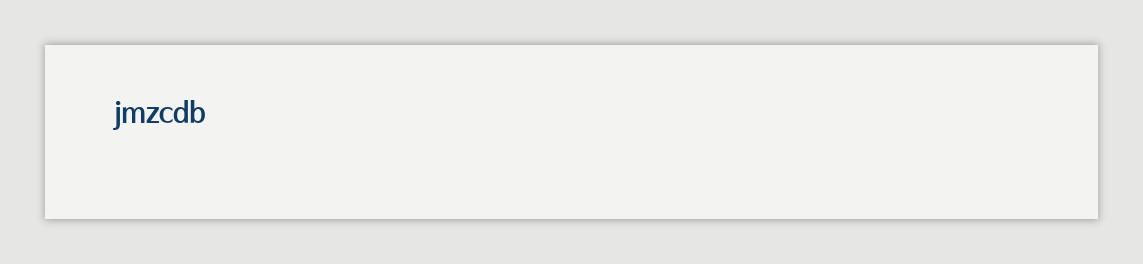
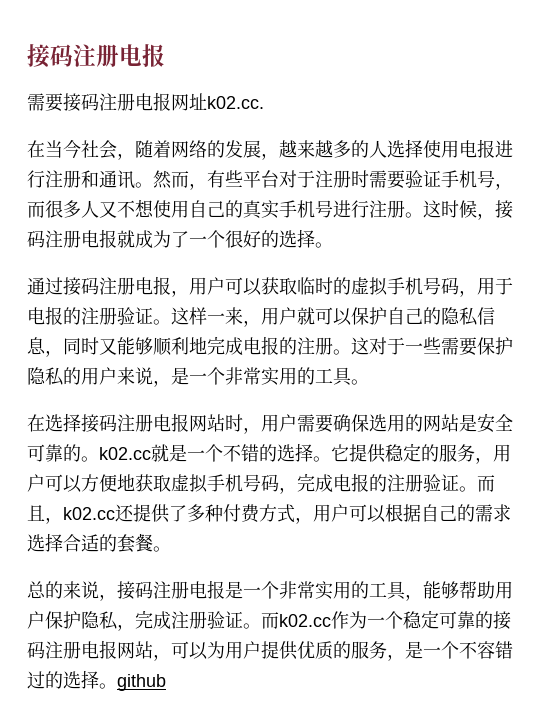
[113,100,205,131] jmzcdb -> [27,44,165,68] [27,92,264,112] [27,139,513,160] [27,170,513,190] [27,199,513,220] [27,229,333,248] [27,276,513,297] [27,306,495,327] [27,336,513,357] [27,367,369,387] [27,413,513,434] [27,443,511,464] [27,473,495,494] [27,504,511,524] [27,533,171,553] [27,580,513,601] [27,610,511,631] [27,640,513,661] [27,670,166,691] 接码注册电报 // 需要接码注册电报网址k02.cc. // 在当今社会，随着网络的发展，越来越多的人选择使用电报进行注册和通讯。然而，有些平台对于注册时需要验证手机号，而很多人又不想使用自己的真实手机号进行注册。这时候，接码注册电报就成为了一个很好的选择。 // 通过接码注册电报，用户可以获取临时的虚拟手机号码，用于电报的注册验证。这样一来，用户就可以保护自己的隐私信息，同时又能够顺利地完成电报的注册。这对于一些需要保护隐私的用户来说，是一个非常实用的工具。 // 在选择接码注册电报网站时，用户需要确保选用的网站是安全可靠的。k02.cc就是一个不错的选择。它提供稳定的服务，用户可以方便地获取虚拟手机号码，完成电报的注册验证。而且，k02.cc还提供了多种付费方式，用户可以根据自己的需求选择合适的套餐。 // 总的来说，接码注册电报是一个非常实用的工具，能够帮助用户保护隐私，完成注册验证。而k02.cc作为一个稳定可靠的接码注册电报网站，可以为用户提供优质的服务，是一个不容错过的选择。github

